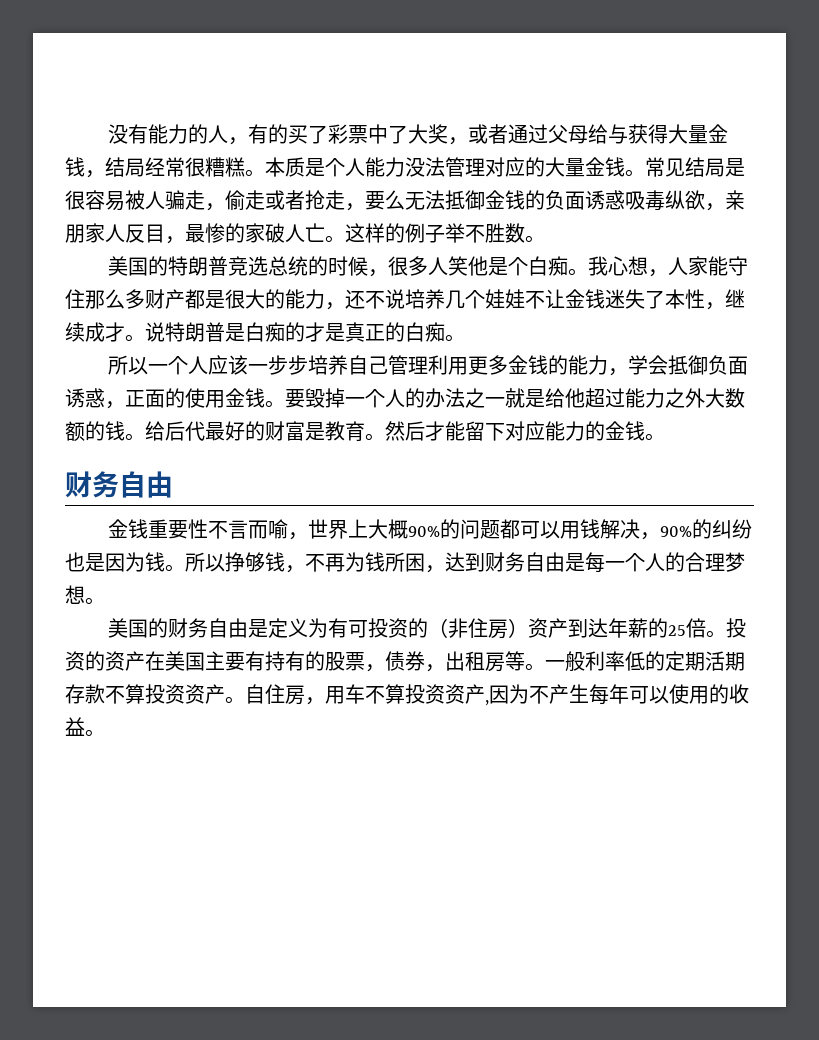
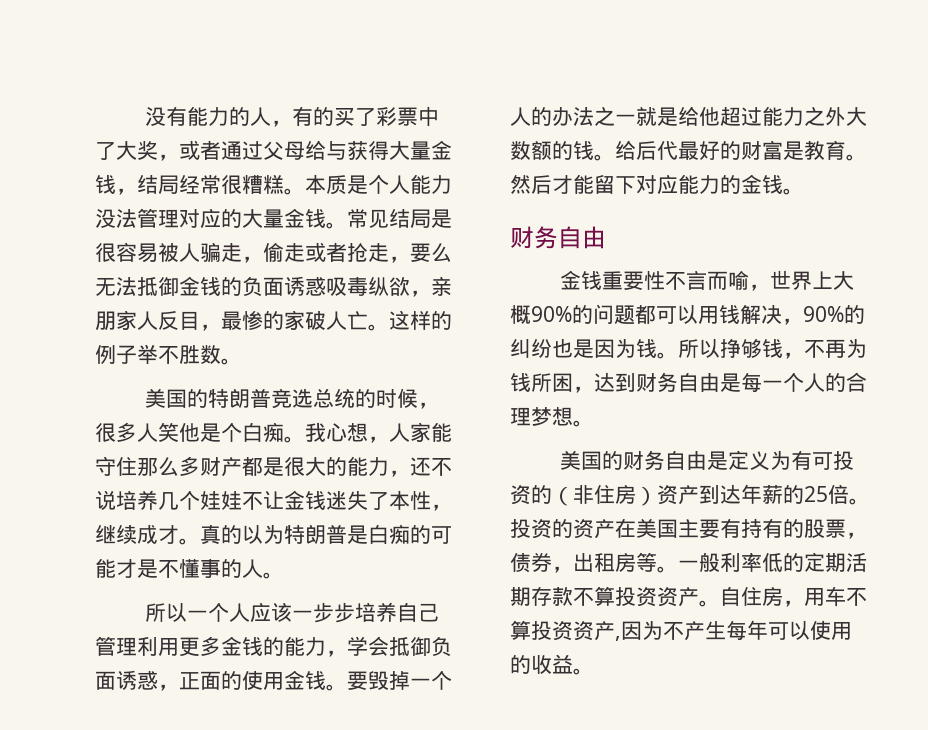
[145,322,165,342] 说 -> [200,525,284,545] 真的以为
[305,322,445,342] 才是真正的白痴 -> [431,526,452,544] [95,558,263,578] 可能才是不懂事的人

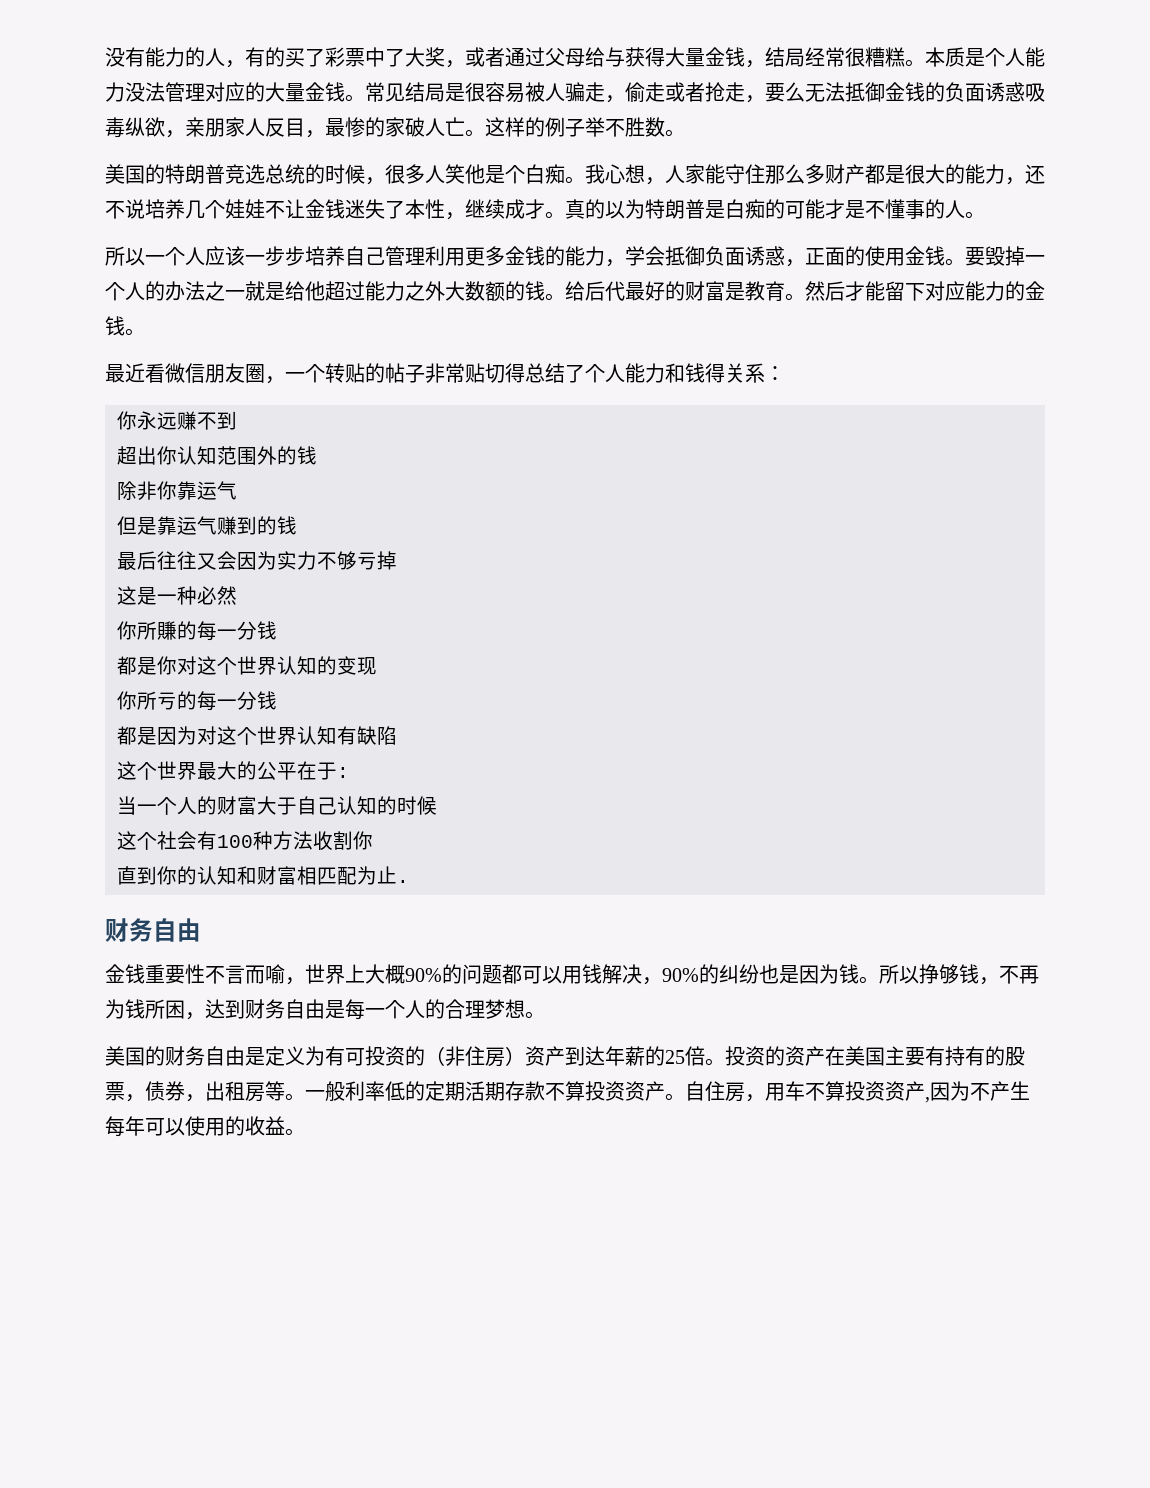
(804, 191) none -> [105,363,785,384] [117,411,237,430] [117,446,317,465] [117,481,237,500] [117,516,297,535] [117,551,397,570] [117,586,237,605] [117,621,277,641] [117,656,377,675] [117,691,277,711] [117,726,397,745] [117,761,349,780] [117,796,437,815] [117,831,373,851] [117,866,409,885] // 最近看微信朋友圈，一个转贴的帖子非常贴切得总结了个人能力和钱得关系： // 你永远赚不到 // 超出你认知范围外的钱 // 除非你靠运气 // 但是靠运气赚到的钱 // 最后往往又会因为实力不够亏掉 // 这是一种必然 // 你所賺的每一分钱 // 都是你对这个世界认知的变现 // 你所亏的每一分钱 // 都是因为对这个世界认知有缺陷 // 这个世界最大的公平在于: // 当一个人的财富大于自己认知的时候 // 这个社会有100种方法收割你 // 直到你的认知和财富相匹配为止.

